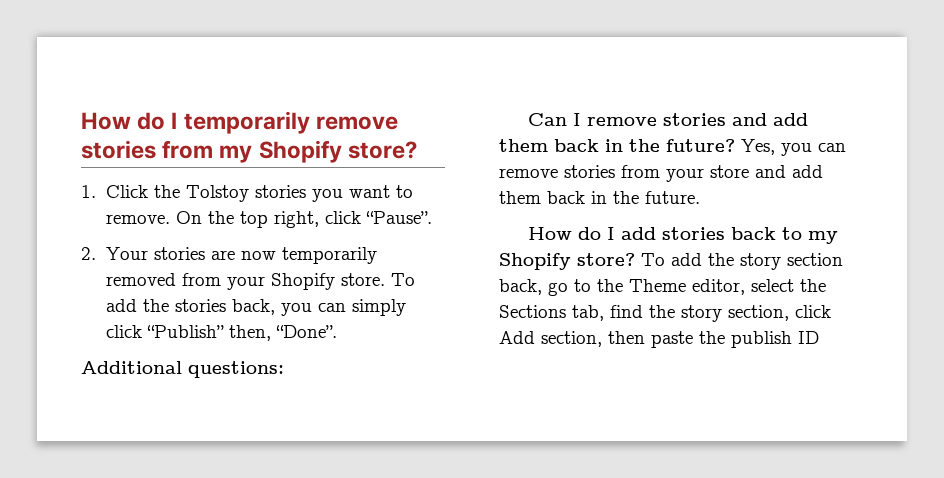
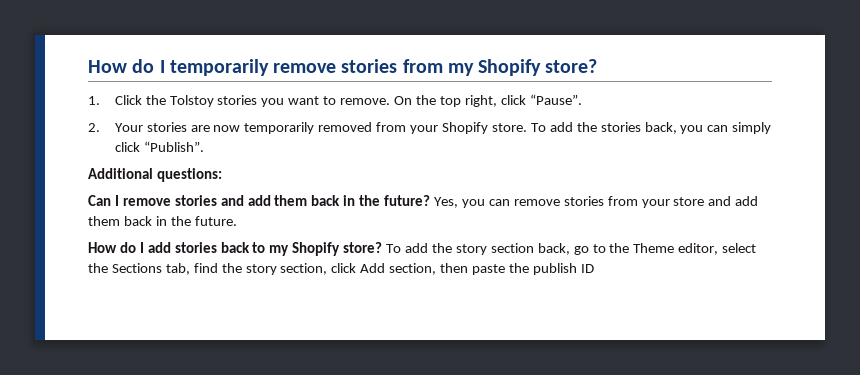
[146,325,337,341] “Publish” then, “Done”. -> [143,141,204,152] “Publish”.

